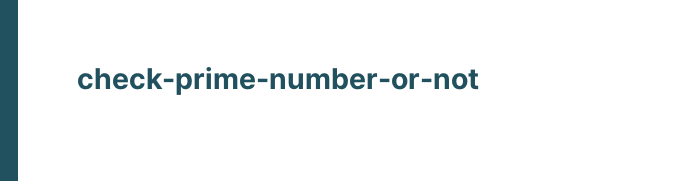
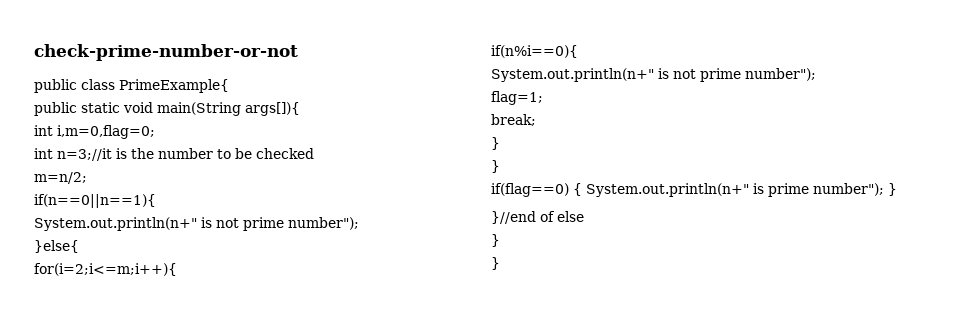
(479, 80) none -> [34,79,229,93] [34,102,300,116] [34,125,155,139] [34,148,314,161] [34,172,87,184] [34,194,156,208] [34,217,359,231] [34,240,79,253] [34,263,177,276] [491,45,578,58] [491,68,816,82] [491,91,543,105] [491,114,536,126] [491,137,500,150] [491,160,500,173] [491,183,897,197] [491,211,584,224] [491,234,500,247] [491,257,500,270] // public class PrimeExample{ // public static void main(String args[]){ // int i,m=0,flag=0; // int n=3;//it is the number to be checked // m=n/2; // if(n==0||n==1){ // System.out.println(n+" is not prime number"); // }else{ // for(i=2;i<=m;i++){ // if(n%i==0){ // System.out.println(n+" is not prime number"); // flag=1; // break; // } // } // if(flag==0) { System.out.println(n+" is prime number"); } // }//end of else // } // }

